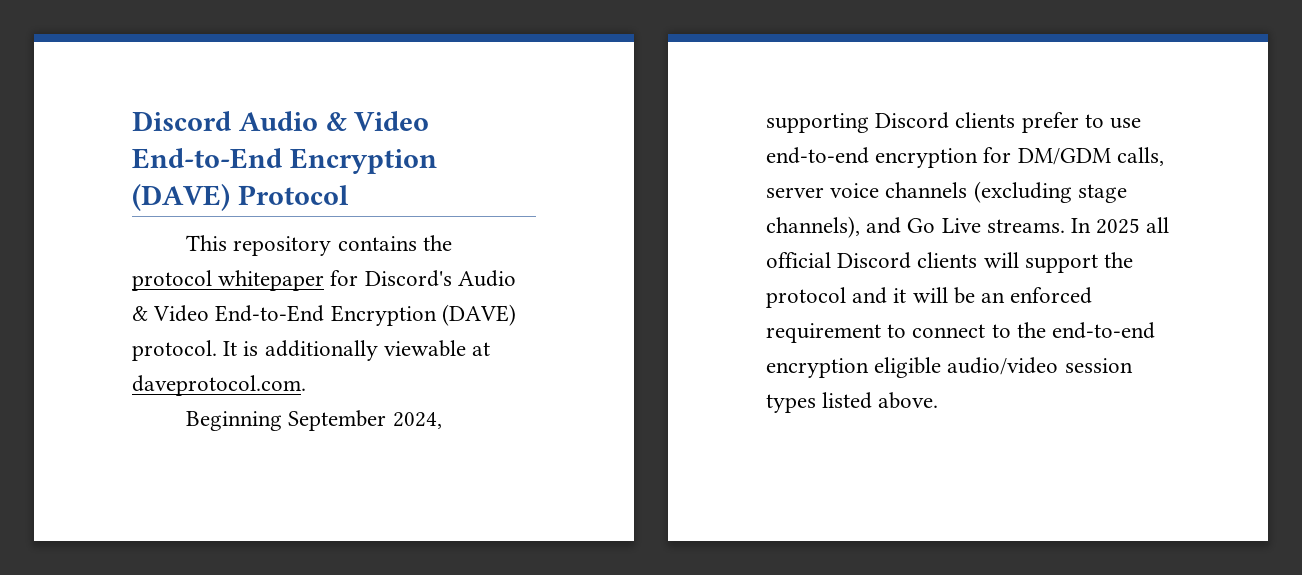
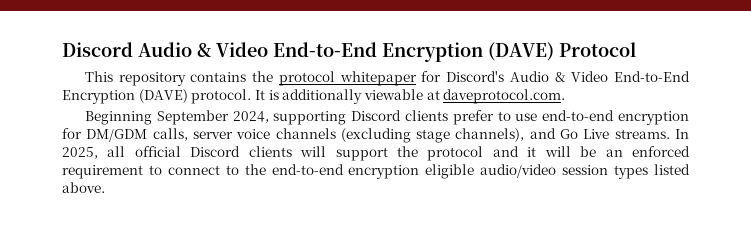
[1096,218,1141,234] 2025 -> [62,147,98,159] 2025,

